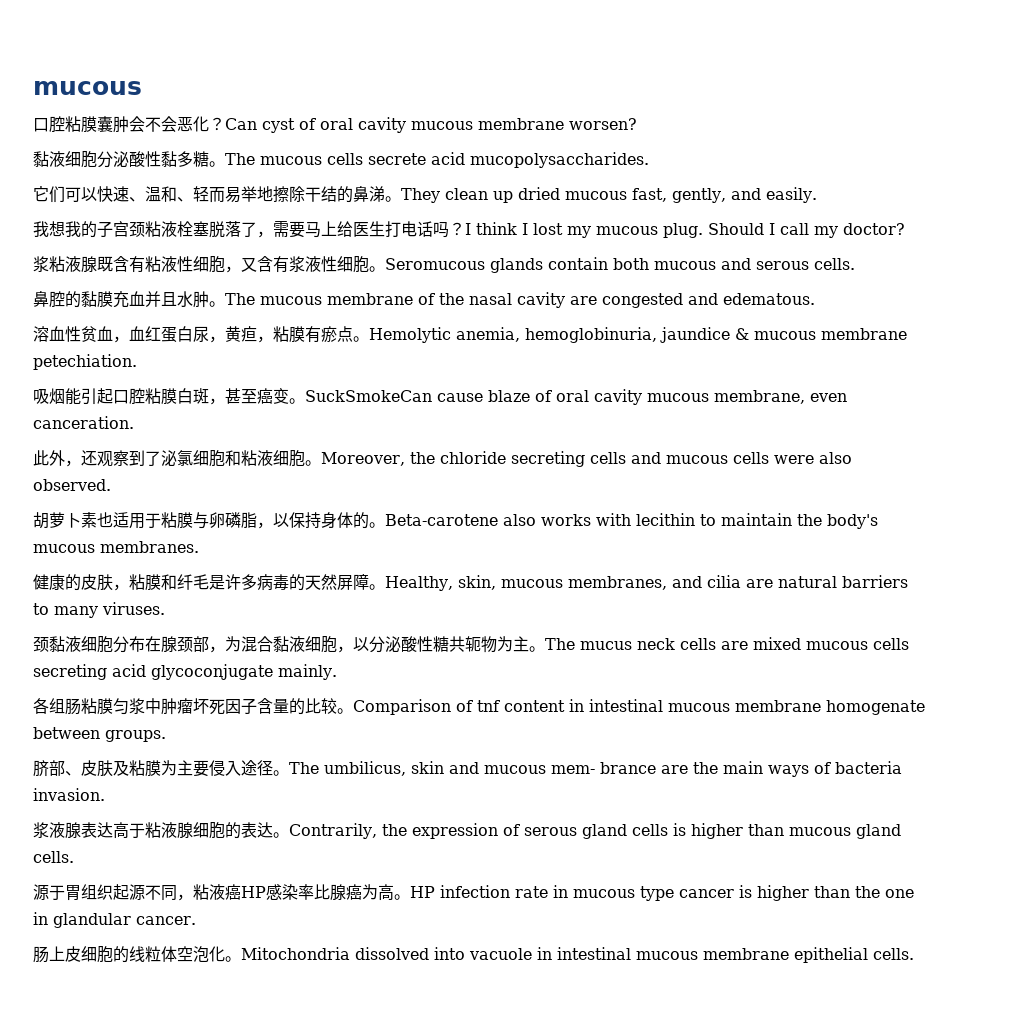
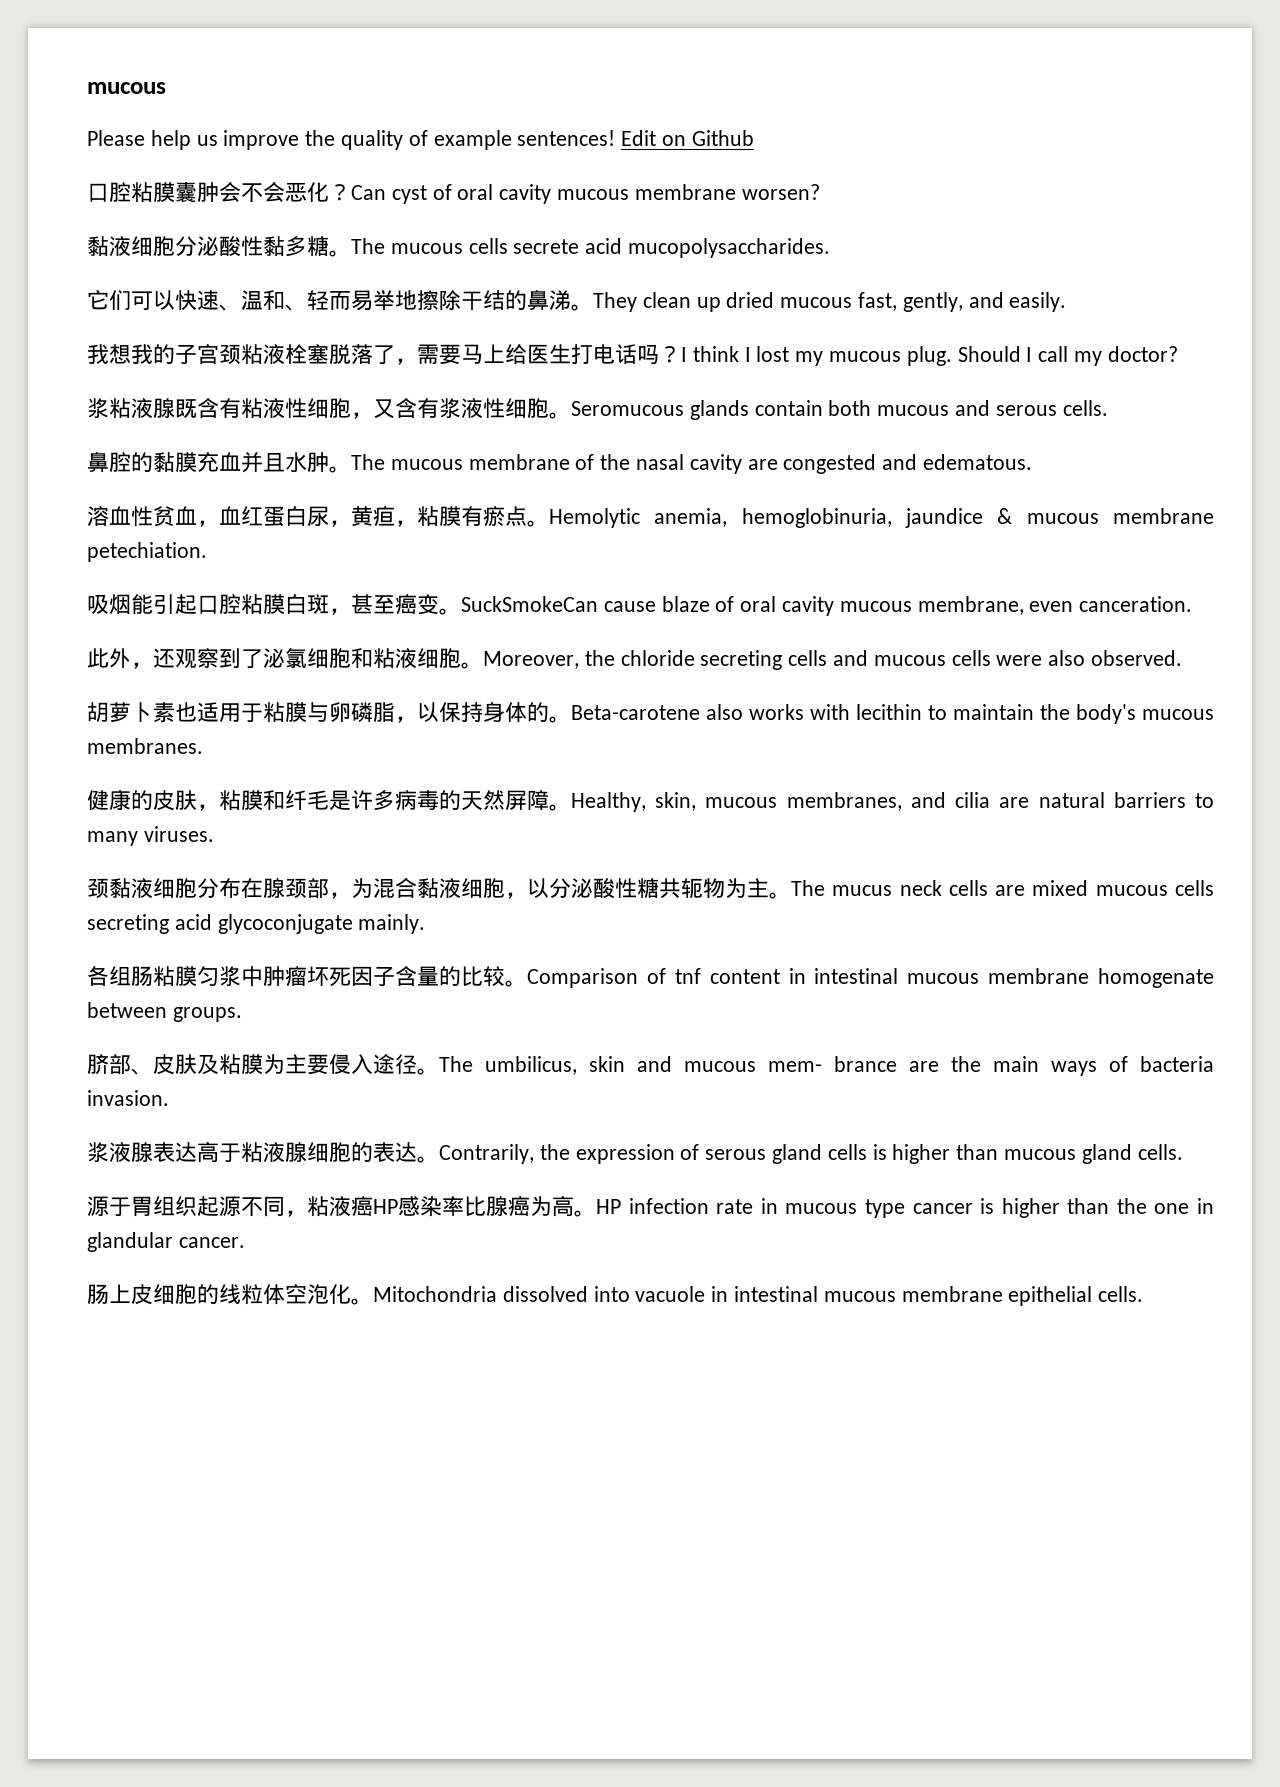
[33,81,142,95] mucous -> [87,82,166,94] [87,130,754,150] mucous // Please help us improve the quality of example sentences! Edit on Github

